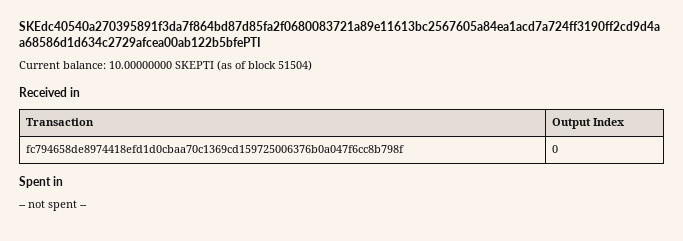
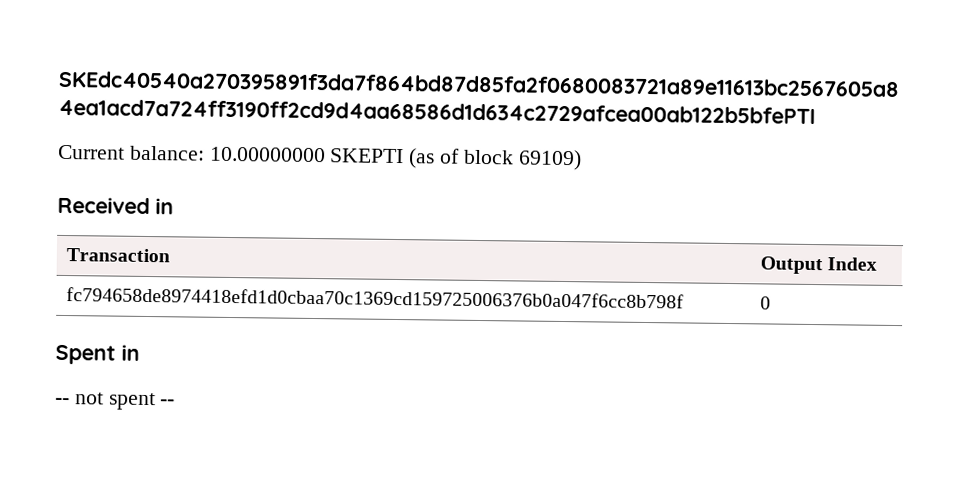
[278,60,312,71] 51504) -> [517,149,582,171] 69109)

